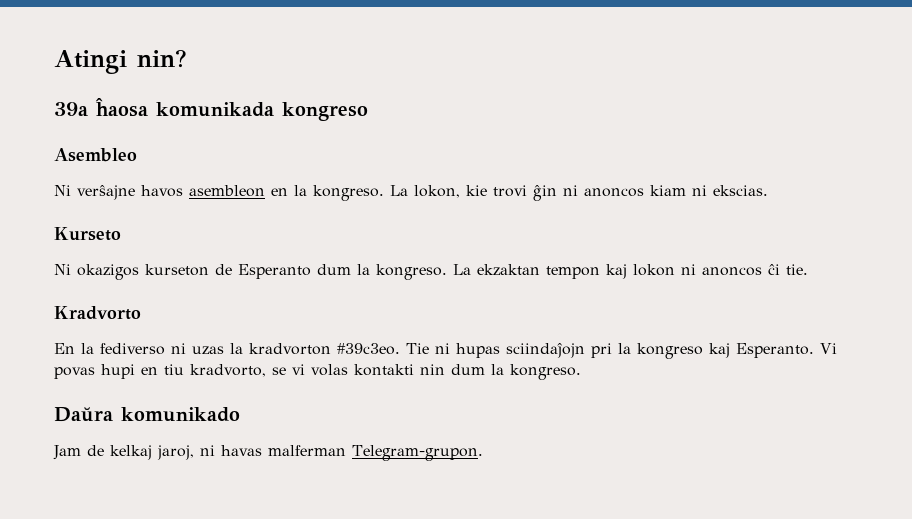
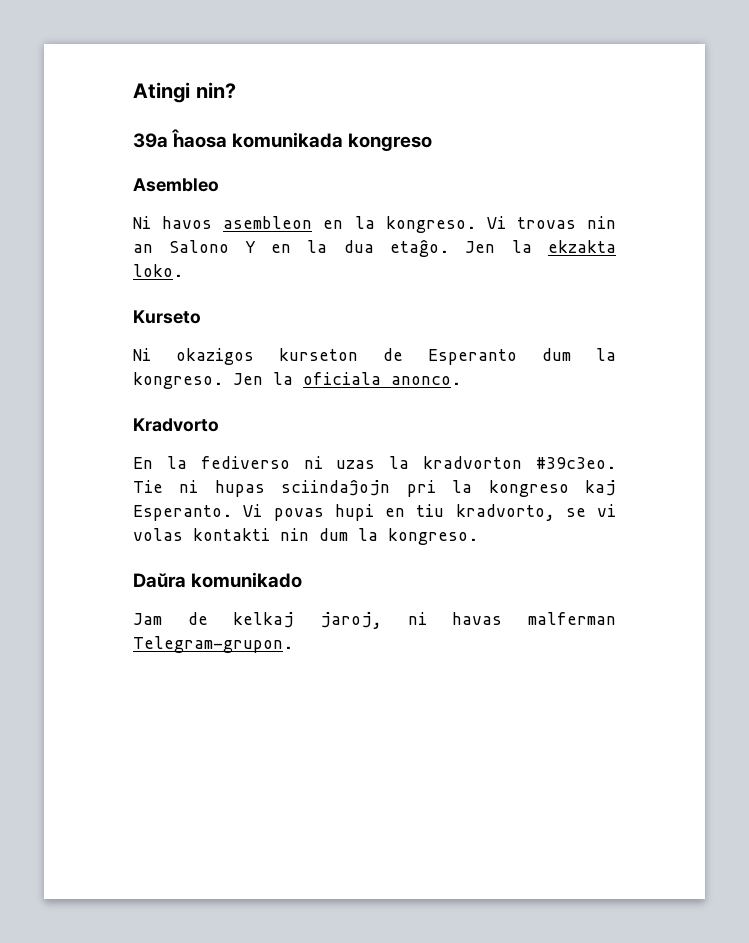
[77,185,135,200] verŝajne -> (151, 222) none
[390,185,768,201] La lokon, kie trovi ĝin ni anoncos kiam ni ekscias. -> [486,216,616,229] [133,239,616,257] [133,264,183,277] Vi trovas nin an Salono Y en la dua etaĝo. Jen la ekzakta loko.
[453,264,808,279] La ekzaktan tempon kaj lokon ni anoncos ĉi tie. -> [233,372,461,385] Jen la oficiala anonco.

